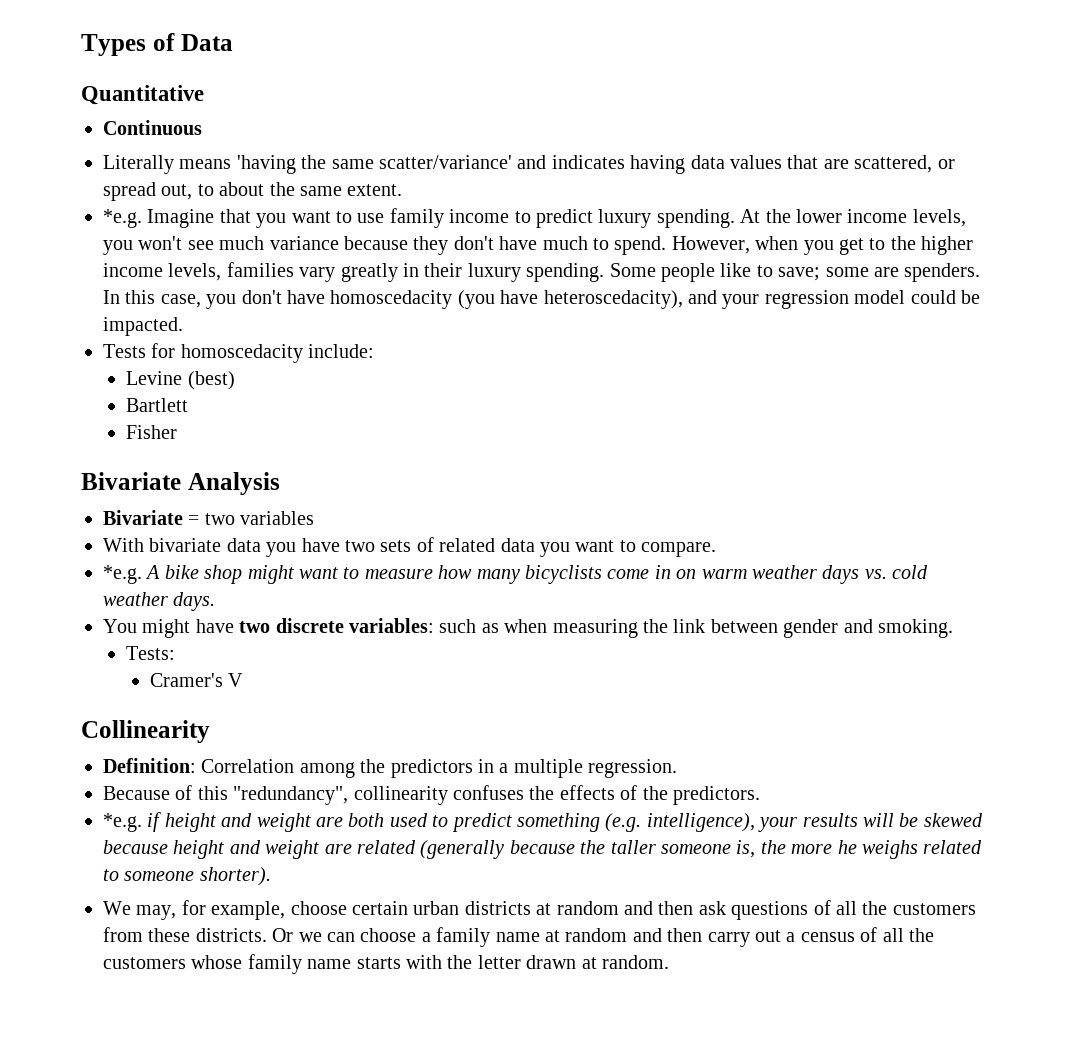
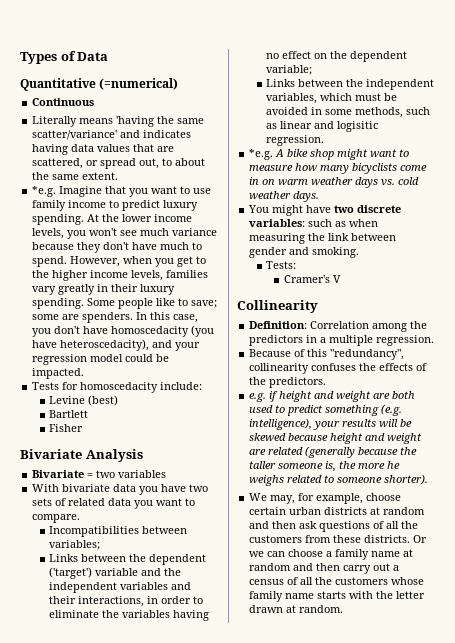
(204, 95) none -> [99,78,179,90] (=numerical)
(717, 549) none -> [49,526,188,537] [49,540,101,550] [49,554,207,565] [49,567,182,579] [49,582,192,593] [49,596,204,607] [49,610,210,621] [266,51,408,62] [266,65,313,75] [266,79,435,90] [266,93,398,104] [266,107,431,118] [266,121,379,132] [266,135,325,146] // Incompatibilities between variables; // Links between the dependent ('target') variable and the independent variables and their interactions, in order to eliminate the variables having no effect on the dependent variable; // Links between the independent variables, which must be avoided in some methods, such as linear and logisitic regression.
[103,813,142,832] *e.g. -> [249,393,267,402] e.g.

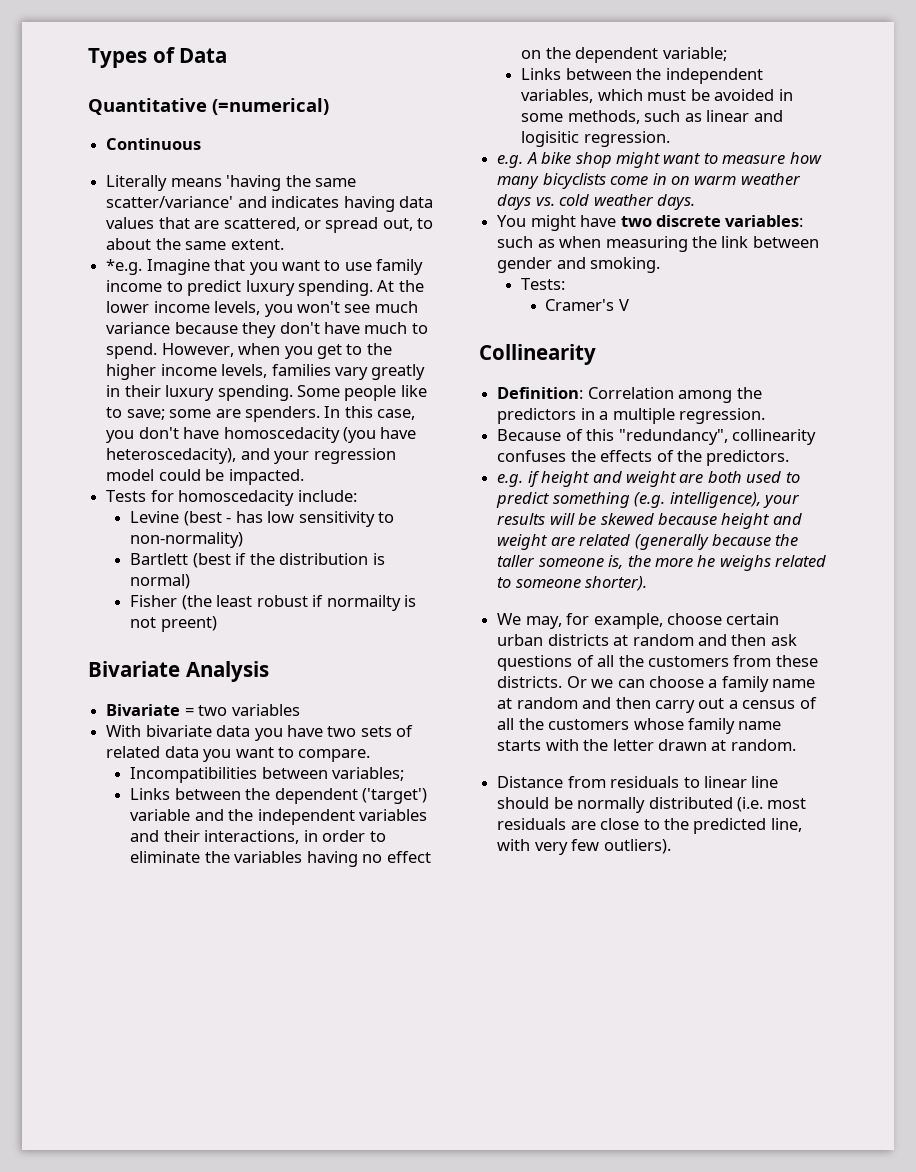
[88,395,119,406] [49,410,89,418] [49,424,84,432] (best) // Bartlett // Fisher -> [183,511,395,527] [130,532,244,548] [130,553,385,568] [130,574,191,589] [130,595,417,611] [130,616,217,632] (best - has low sensitivity to non-normality) // Bartlett (best if the distribution is normal) // Fisher (the least robust if normailty is not preent)
[249,149,274,160] *e.g. -> [497,155,524,168] e.g.
(344, 609) none -> [497,776,779,788] [497,797,807,813] [497,818,802,834] [497,839,671,855] // Distance from residuals to linear line should be normally distributed (i.e. most residuals are close to the predicted line, with very few outliers).

